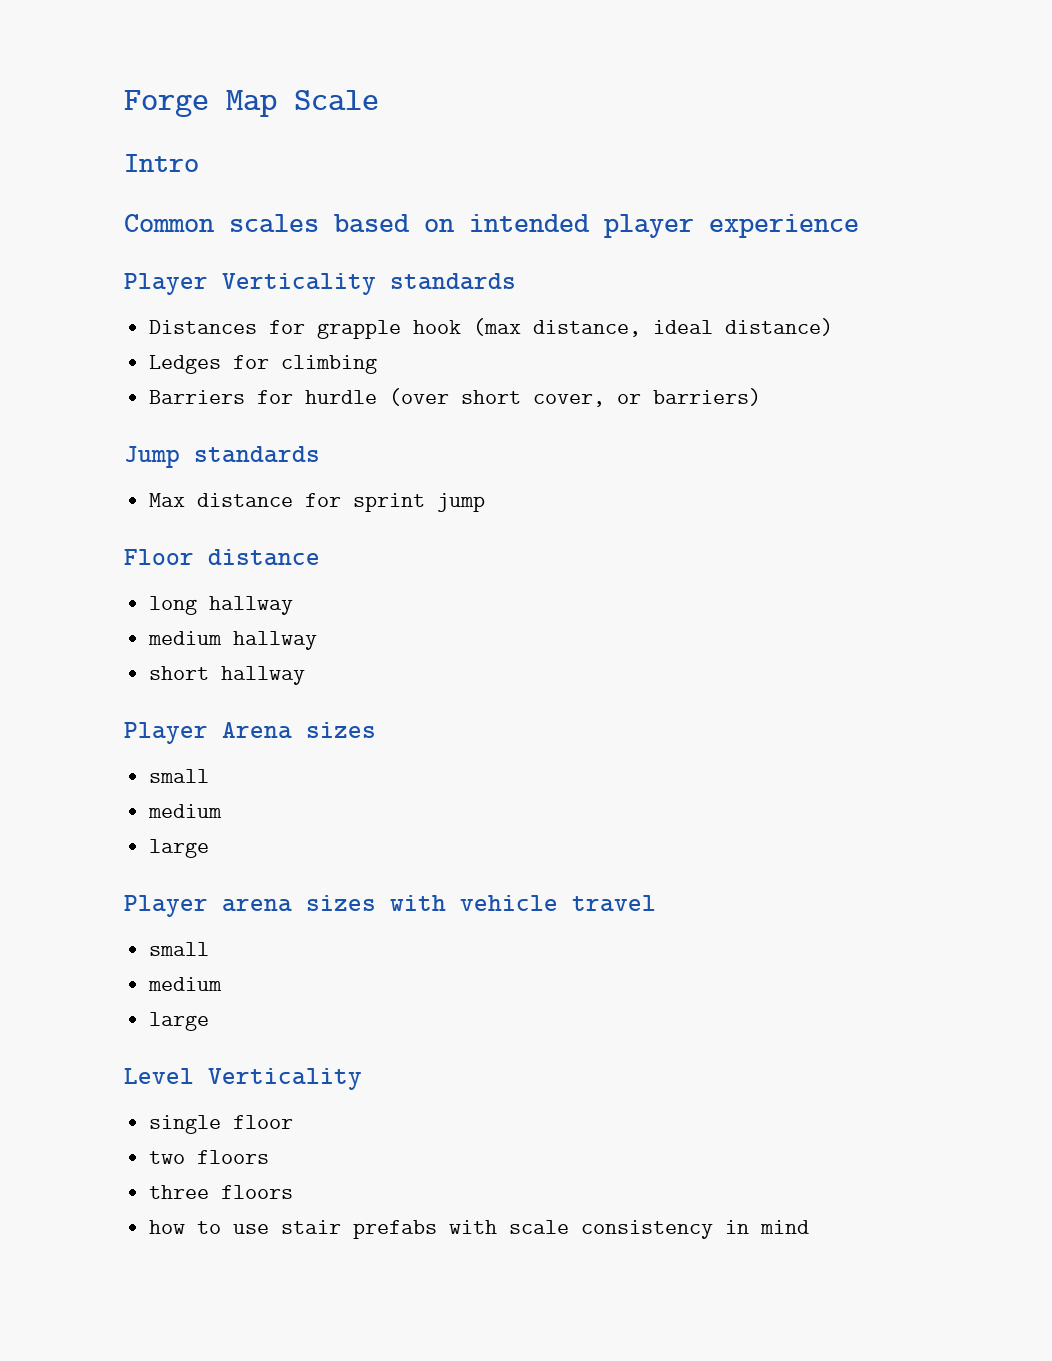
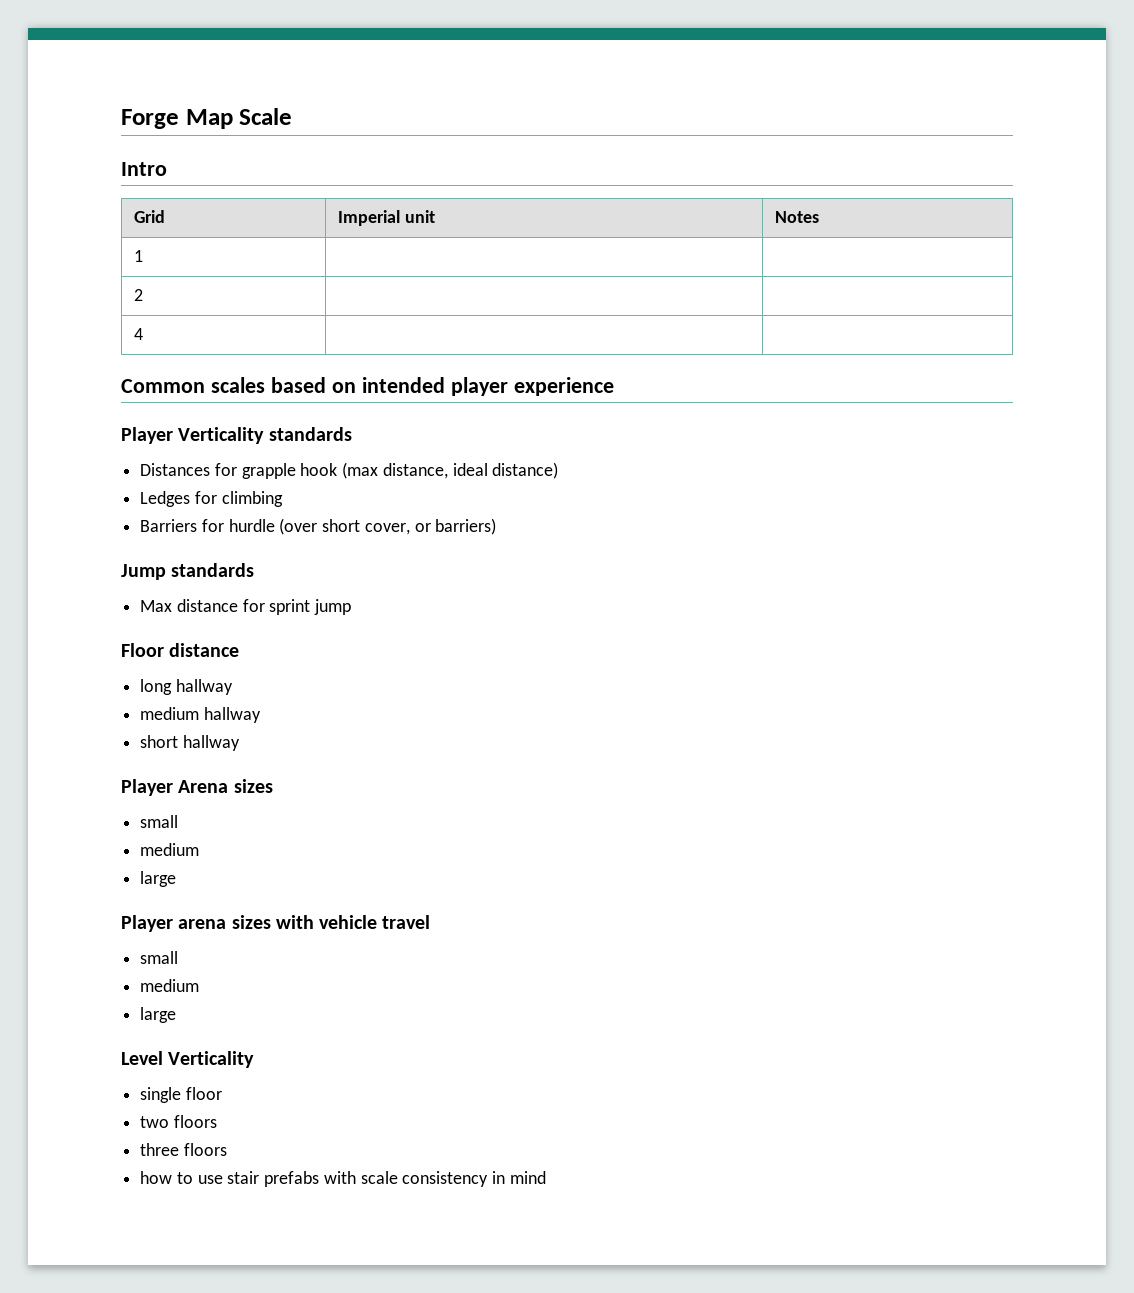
(199, 163) none -> [134,210,166,223] [338,210,436,226] [775,211,820,223] [134,250,144,262] [134,289,144,301] [134,328,144,340] // Grid | Imperial unit | Notes // 1 | | // 2 | | // 4 | |

